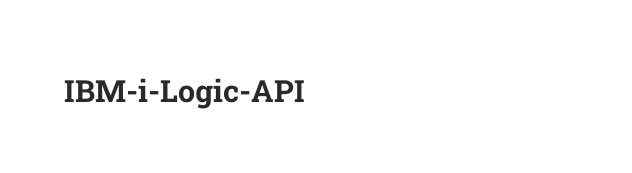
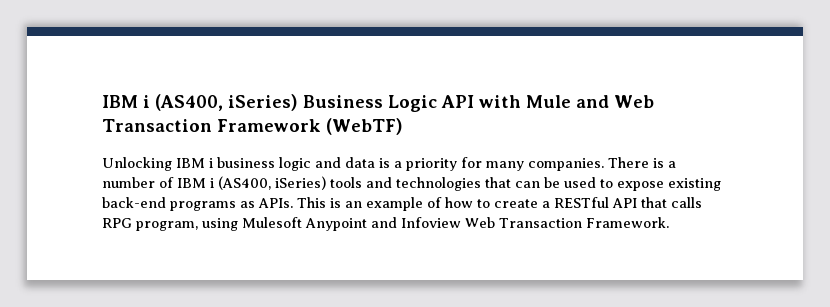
[64,78,305,109] IBM-i-Logic-API -> [102,94,654,112] [102,118,403,135] [102,157,676,171] [102,176,721,191] [102,197,702,211] [102,217,669,231] IBM i (AS400, iSeries) Business Logic API with Mule and Web Transaction Framework (WebTF) // Unlocking IBM i business logic and data is a priority for many companies. There is a number of IBM i (AS400, iSeries) tools and technologies that can be used to expose existing back-end programs as APIs. This is an example of how to create a RESTful API that calls RPG program, using Mulesoft Anypoint and Infoview Web Transaction Framework.

